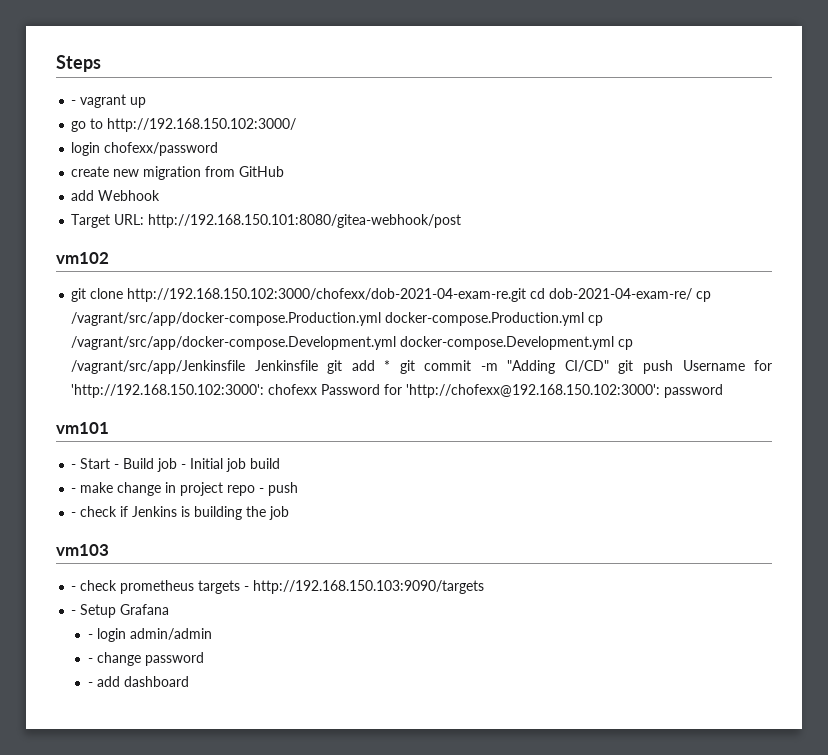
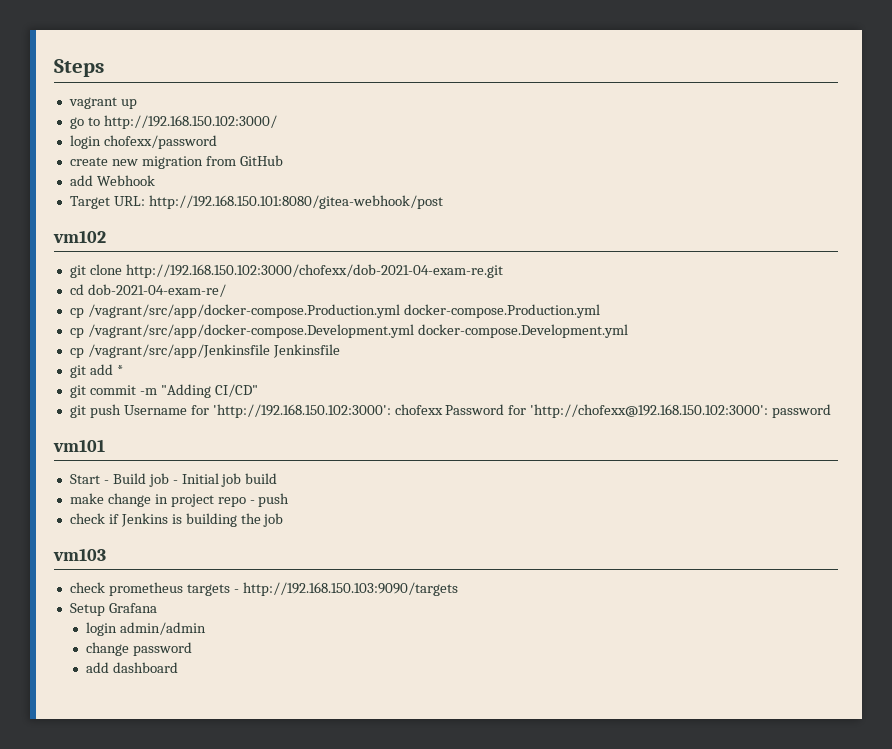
[71,100,77,105] - -> (104, 68) none
(527, 295) none -> (503, 271) //
(693, 294) none -> (226, 290) //
(585, 319) none -> (600, 311) //
(615, 343) none -> (628, 331) //
(318, 365) none -> (340, 351) //
(391, 365) none -> (123, 370) //
(609, 366) none -> (258, 390) //
[71,464,77,469] - -> (105, 445) none
[71,488,77,493] - -> (278, 478) none
[71,512,77,517] - -> (290, 500) none
[71,586,77,591] - -> (106, 554) none
[71,610,77,615] - -> (458, 589) none
[87,634,93,639] - -> (157, 608) none
[87,658,93,663] - -> (206, 628) none
[87,682,93,687] - -> (192, 649) none

